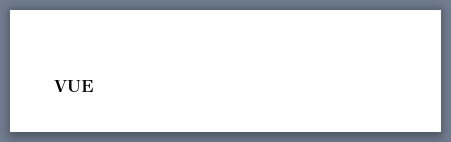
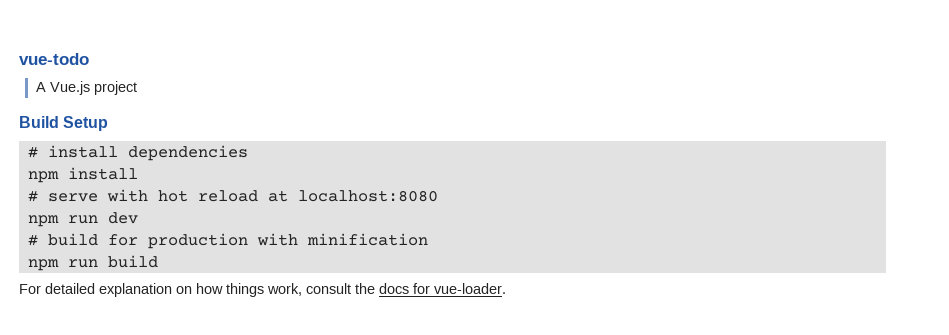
[54,80,93,92] VUE -> [19,53,89,65] [35,81,137,95] [19,116,109,131] [27,145,248,161] [27,167,138,183] [27,189,438,202] [27,212,138,227] [27,233,428,249] [27,255,158,271] [19,283,506,297] vue-todo // A Vue.js project // Build Setup // # install dependencies // npm install // # serve with hot reload at localhost:8080 // npm run dev // # build for production with minification // npm run build // For detailed explanation on how things work, consult the docs for vue-loader.

